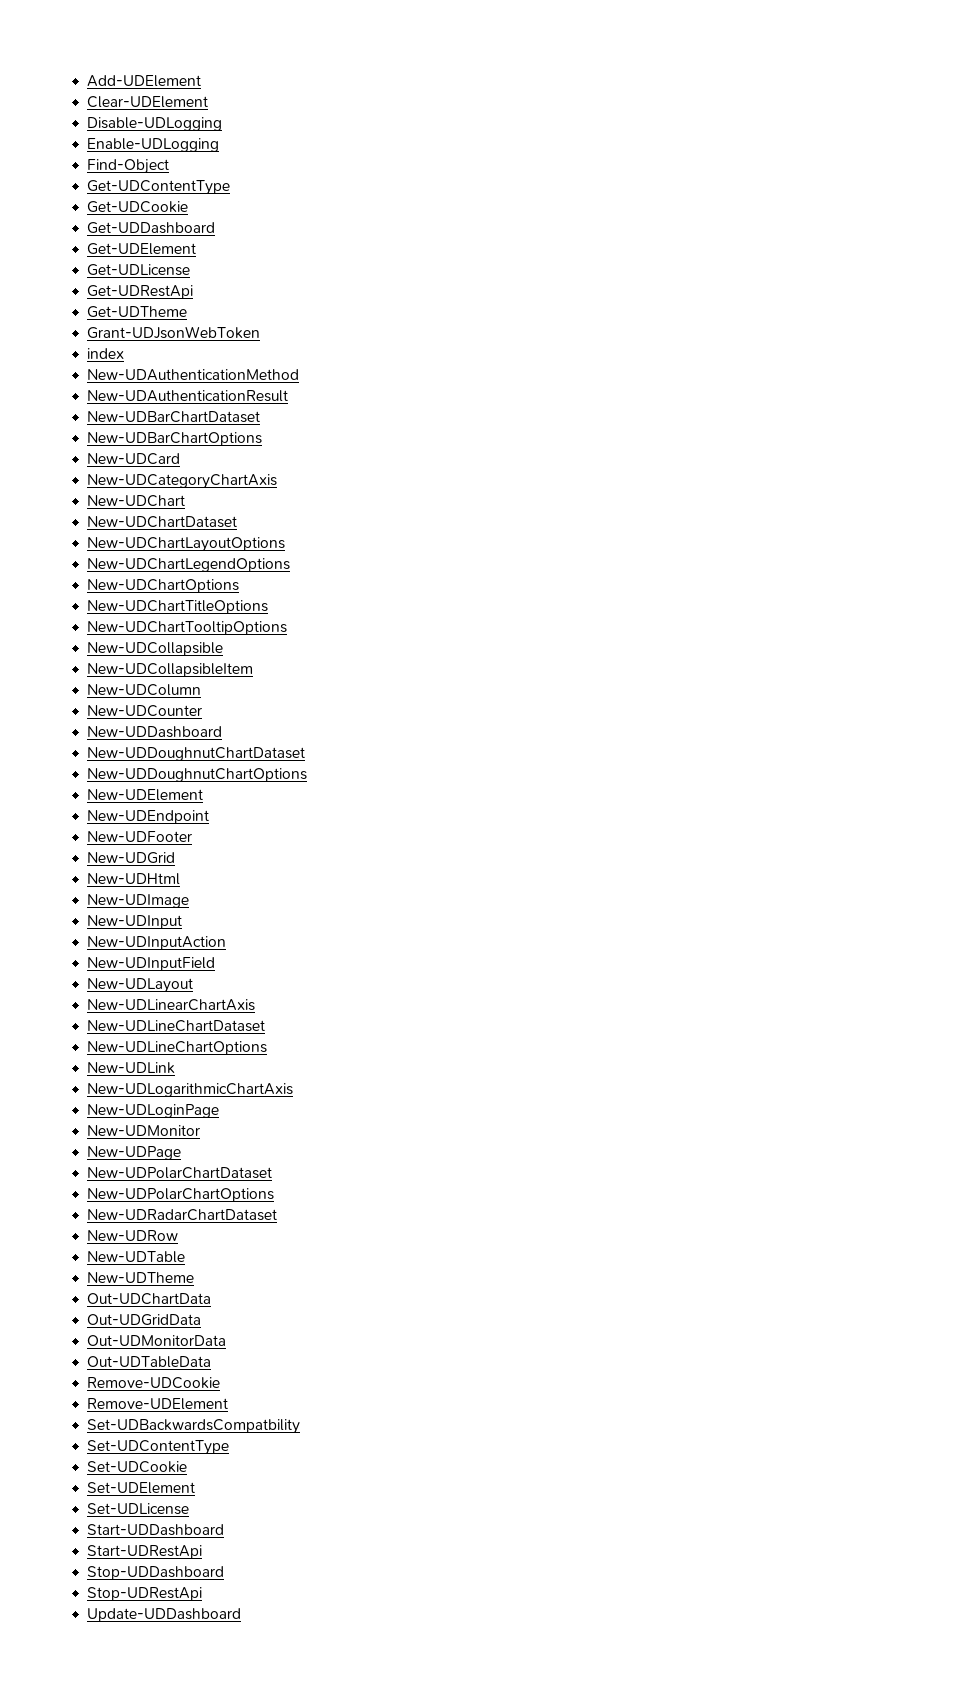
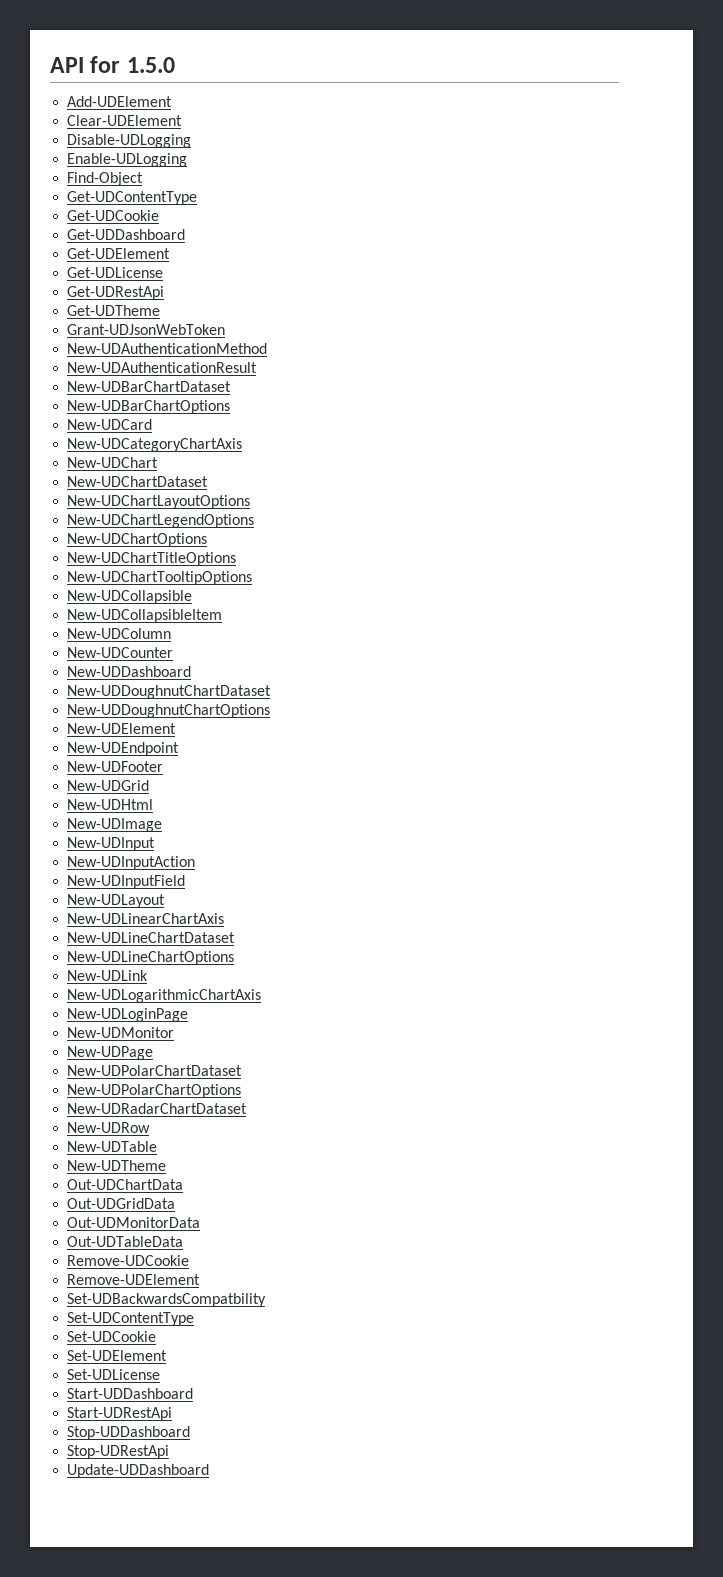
(87, 81) none -> [50,56,175,73] API for 1.5.0 //
[87,348,125,359] // index -> (226, 329) none

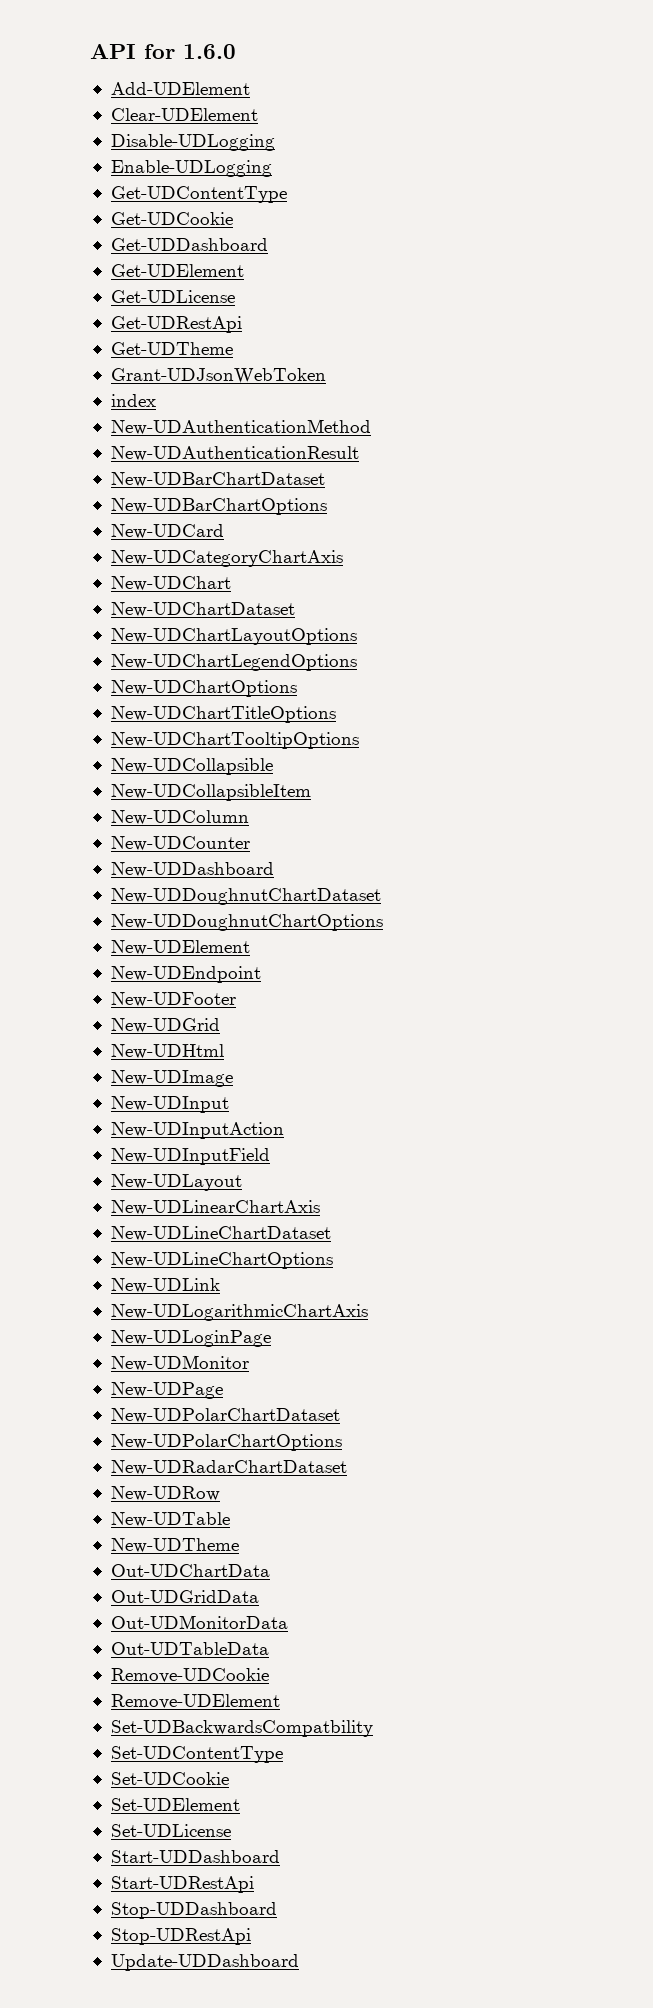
[126,57,175,73] 1.5.0 -> [183,44,236,59] 1.6.0
[67,172,144,186] // Find-Object -> (272, 168) none
(226, 329) none -> [110,394,156,407] // index

